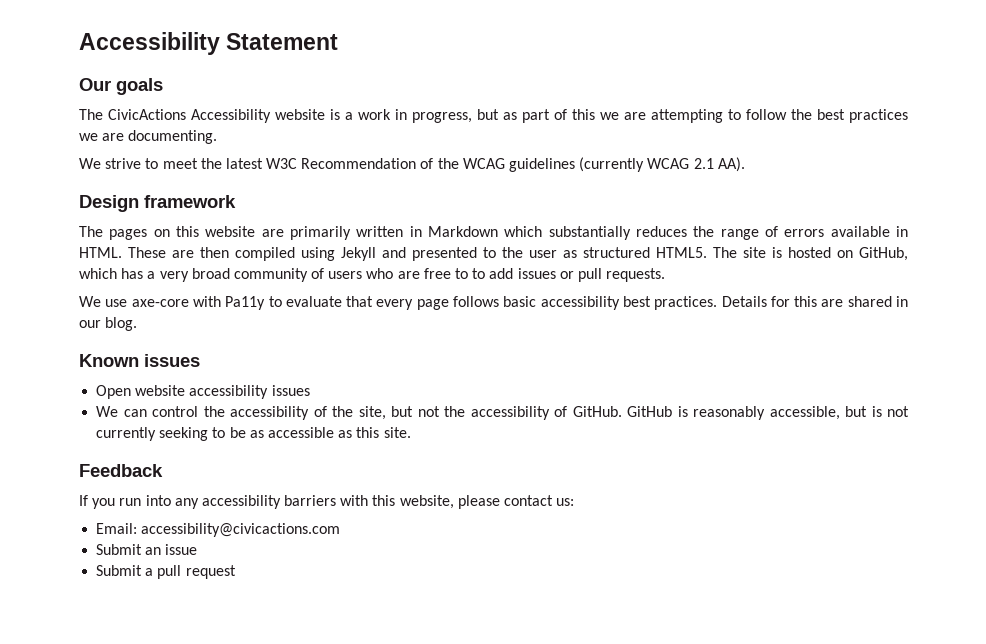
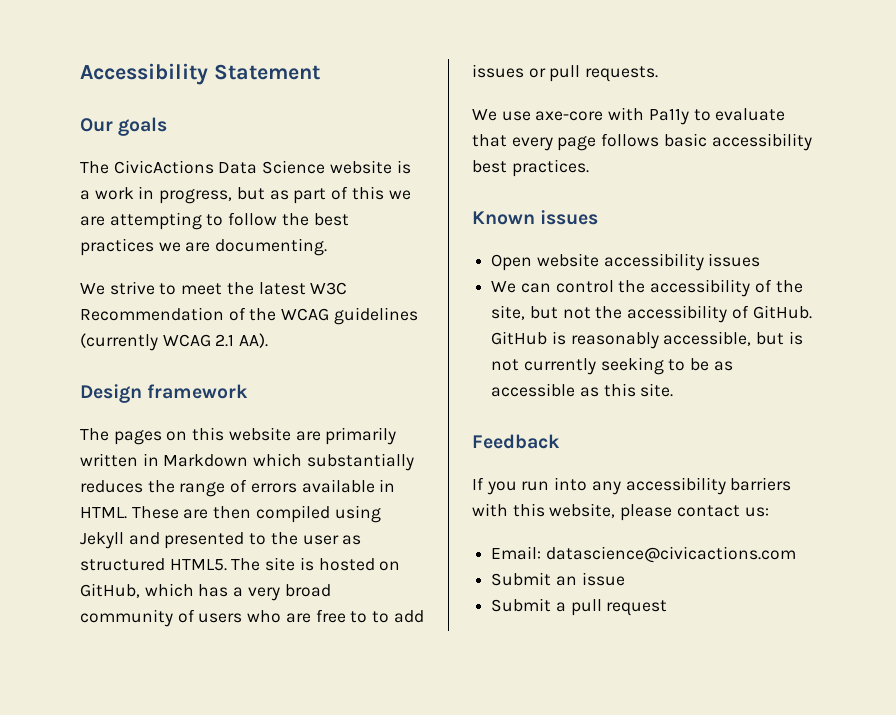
[191,109,271,123] Accessibility -> [218,160,326,174] Data Science
[721,296,908,307] [79,317,138,331] Details for this are shared in our blog. -> (589, 168) none
[141,523,341,537] accessibility@civicactions.com -> [545,546,796,563] datascience@civicactions.com

